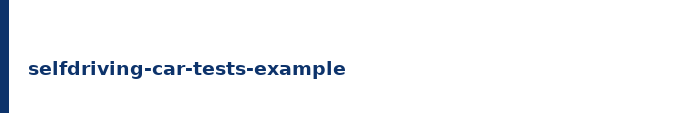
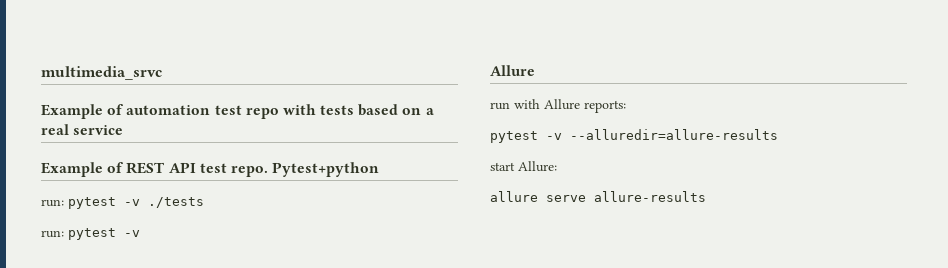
[28,61,346,79] selfdriving-car-tests-example -> [41,66,162,80] [41,104,434,119] [41,124,124,135] [41,162,380,177] [41,197,204,209] [41,228,140,240] [490,65,535,76] [490,99,626,113] [490,129,778,143] [490,161,557,172] [490,191,706,202] multimedia_srvc // Example of automation test repo with tests based on a real service // Example of REST API test repo. Pytest+python // run: pytest -v ./tests // run: pytest -v // Allure // run with Allure reports: // pytest -v --alluredir=allure-results // start Allure: // allure serve allure-results

